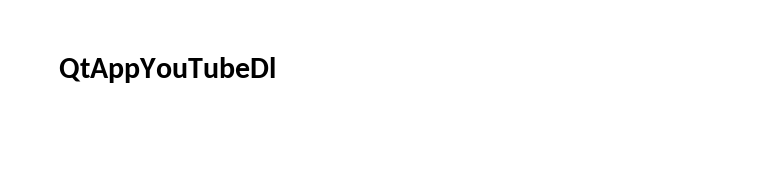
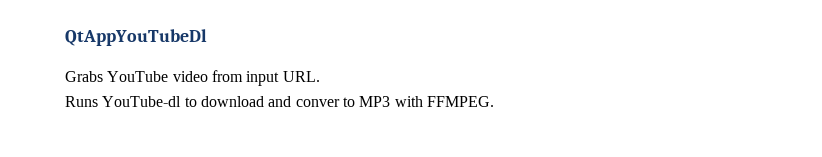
(276, 70) none -> [65,70,320,86] [65,96,494,107] // Grabs YouTube video from input URL. // Runs YouTube-dl to download and conver to MP3 with FFMPEG.

